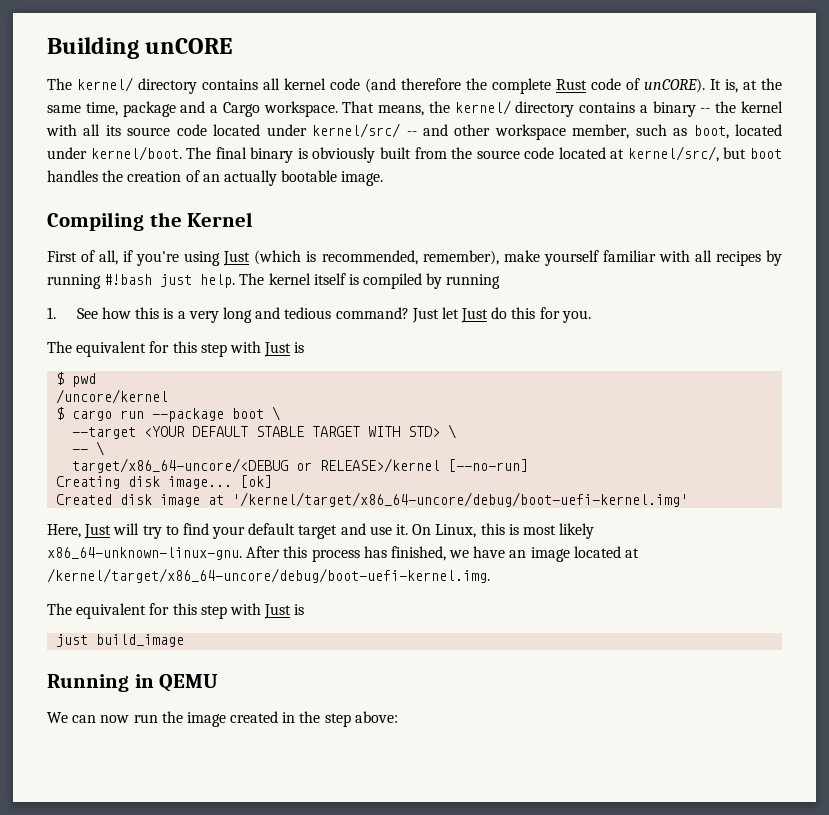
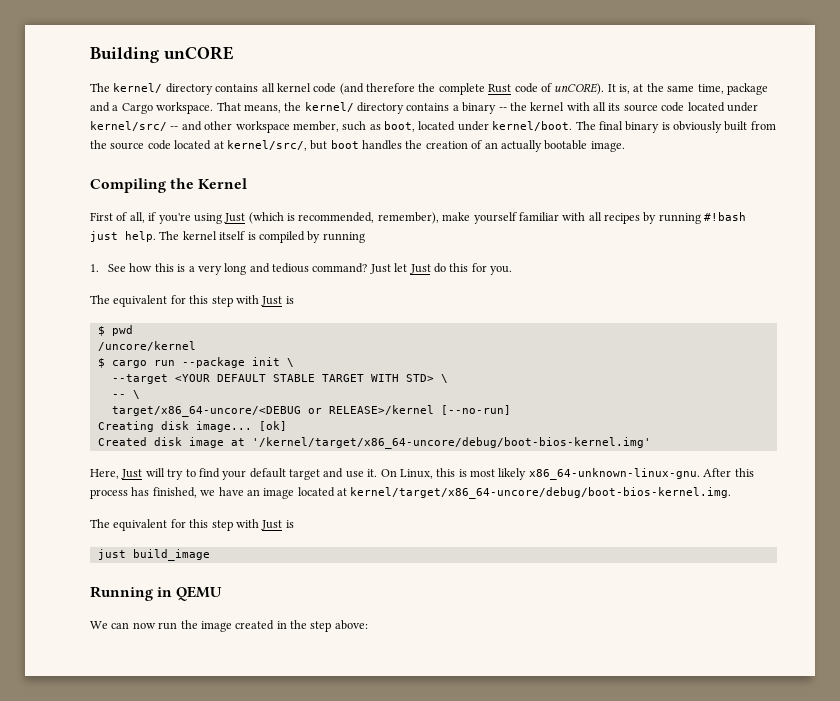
[232,408,265,419] boot -> [251,357,280,366] init
[232,492,689,507] '/kernel/target/x86_64-uncore/debug/boot-uefi-kernel.img' -> [251,437,651,449] '/kernel/target/x86_64-uncore/debug/boot-bios-kernel.img'
[47,568,490,583] /kernel/target/x86_64-uncore/debug/boot-uefi-kernel.img. -> [350,487,732,499] kernel/target/x86_64-uncore/debug/boot-bios-kernel.img.

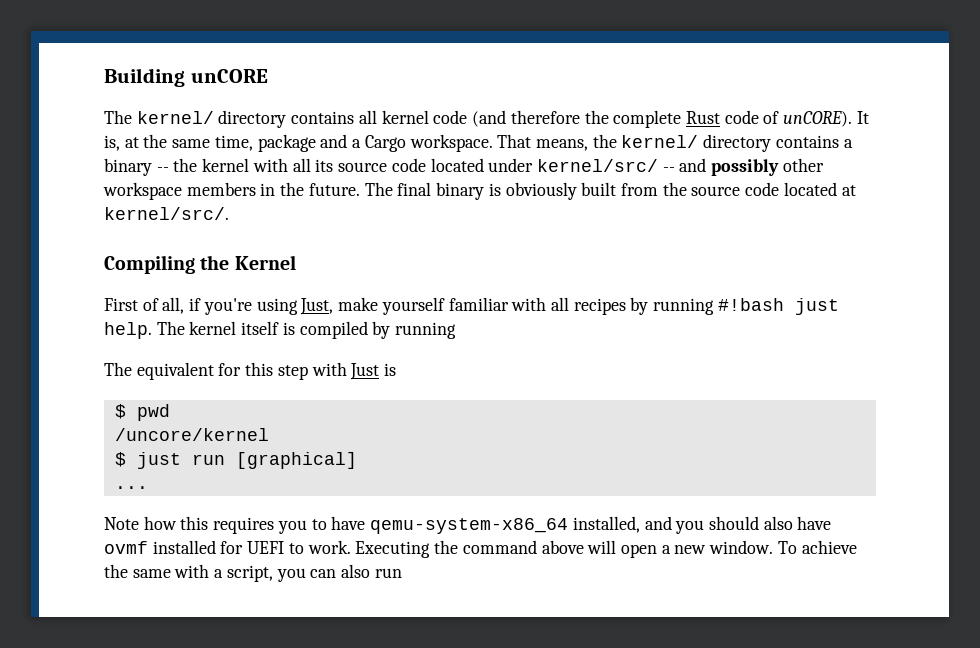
(202, 126) none -> [711,159,780,176] possibly
[292,121,573,132] member, such as boot, located under kernel/boot. -> [186,182,360,196] members in the future.
[226,140,625,152] kernel/src/, but boot handles the creation of an actually bootable image. -> [104,207,229,220] kernel/src/.
[224,212,439,224] Just (which is recommended, remember), -> [300,298,334,315] Just,
[90,263,512,275] // 1. See how this is a very long and tedious command? Just let Just do this for you. -> (457, 330) none
[111,357,294,368] [111,374,448,384] [111,390,140,399] [111,405,511,417] [97,421,287,432] [97,437,651,449] [90,468,754,480] [90,487,732,499] [90,519,294,531] [97,549,210,561] [90,586,223,601] [90,620,368,632] cargo run --package init \ // --target <YOUR DEFAULT STABLE TARGET WITH STD> \ // -- \ // target/x86_64-uncore/<DEBUG or RELEASE>/kernel [--no-run] // Creating disk image... [ok] // Created disk image at '/kernel/target/x86_64-uncore/debug/boot-bios-kernel.img' // Here, Just will try to find your default target and use it. On Linux, this is most likely x86_64-unknown-linux-gnu. After this process has finished, we have an image located at kernel/target/x86_64-uncore/debug/boot-bios-kernel.img. // The equivalent for this step with Just is // just build_image // Running in QEMU // We can now run the image created in the step above: -> [136,452,357,469] [114,486,148,489] [104,516,832,534] [104,540,857,558] [104,564,402,582] just run [graphical] // ... // Note how this requires you to have qemu-system-x86_64 installed, and you should also have ovmf installed for UEFI to work. Executing the command above will open a new window. To achieve the same with a script, you can also run

